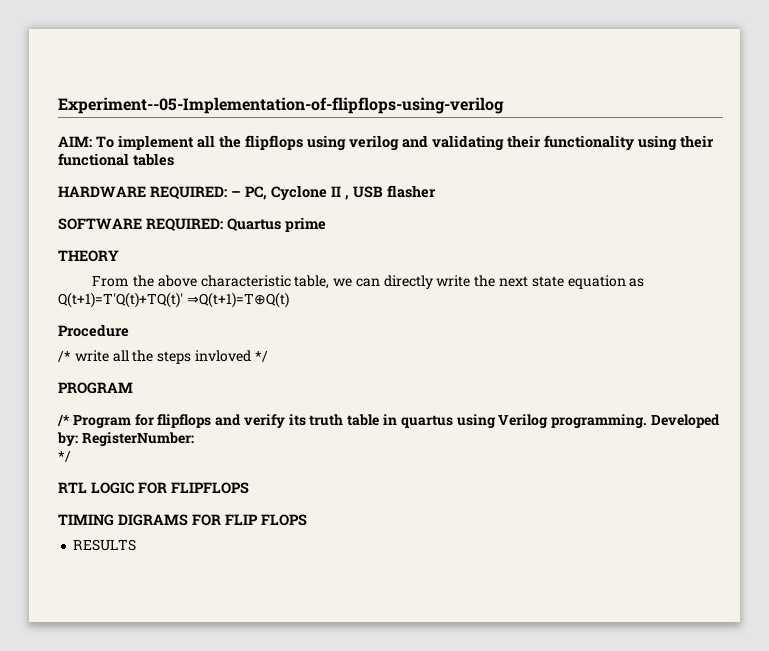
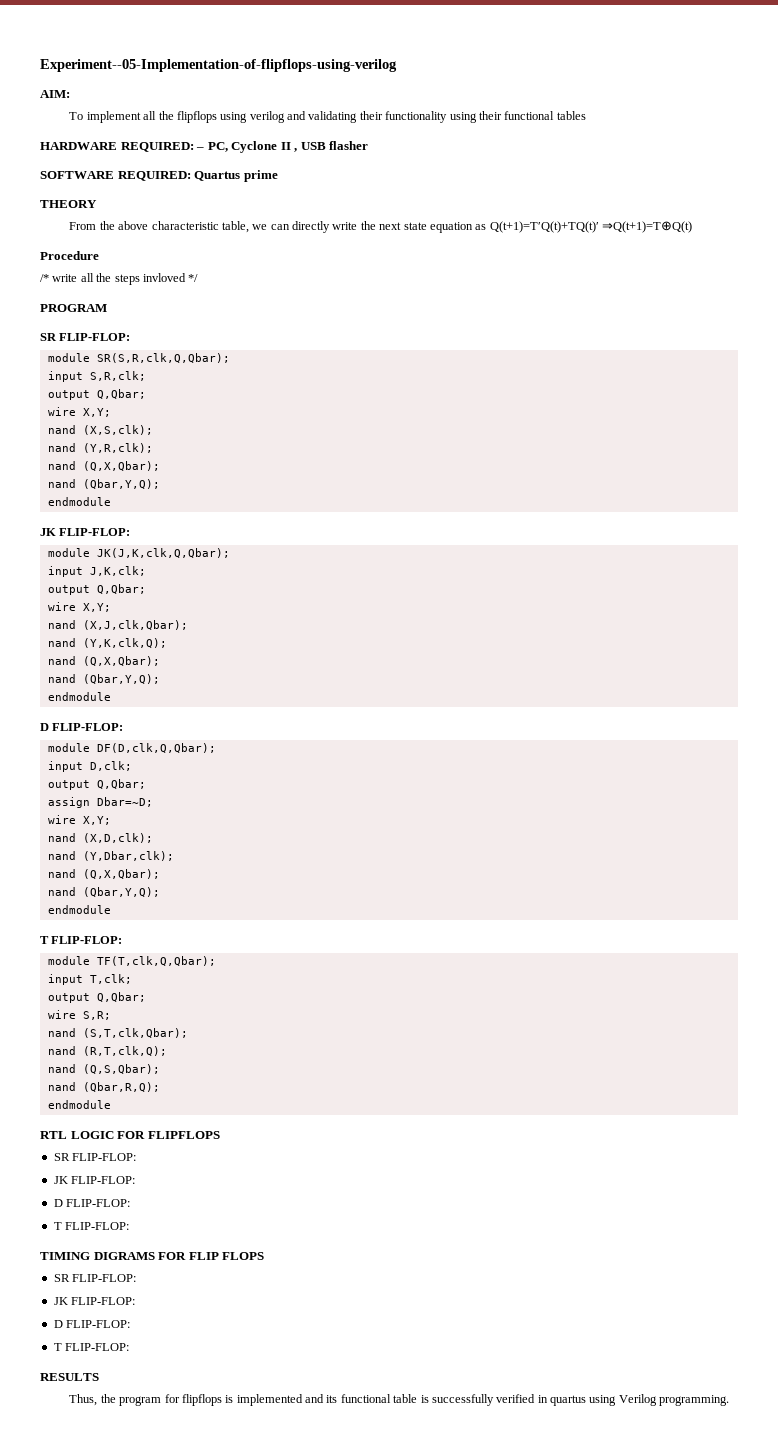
(92, 141) none -> (70, 94) //
[57,414,720,428] [57,432,194,446] [58,451,71,462] [58,482,249,494] /* Program for flipflops and verify its truth table in quartus using Verilog programming. Developed by: RegisterNumber: // */ // RTL LOGIC FOR FLIPFLOPS -> [40,333,131,341] [47,353,230,363] [47,371,146,382] [47,389,146,400] [47,407,111,417] [47,425,153,435] [47,443,153,453] [47,461,160,471] [47,479,160,489] [47,497,111,506] [40,528,131,536] [47,548,230,558] [47,566,146,577] [47,584,146,595] [47,602,111,612] [47,620,188,630] [47,638,167,648] [47,656,160,666] [47,674,160,684] [47,692,111,701] [40,723,124,731] [47,743,216,753] [47,761,132,772] [47,779,146,790] [47,797,153,808] [47,815,111,825] [47,833,153,843] [47,851,174,861] [47,869,160,879] [47,887,160,897] [47,905,111,914] [40,936,123,944] [47,956,216,966] [47,974,132,985] [47,992,146,1003] [47,1010,111,1020] [47,1028,188,1038] [47,1046,167,1056] [47,1064,160,1074] [47,1082,160,1092] [47,1100,111,1109] [40,1131,220,1139] [53,1153,137,1161] [53,1176,136,1184] [53,1199,131,1207] [53,1222,130,1230] SR FLIP-FLOP: // module SR(S,R,clk,Q,Qbar); // input S,R,clk; // output Q,Qbar; // wire X,Y; // nand (X,S,clk); // nand (Y,R,clk); // nand (Q,X,Qbar); // nand (Qbar,Y,Q); // endmodule // JK FLIP-FLOP: // module JK(J,K,clk,Q,Qbar); // input J,K,clk; // output Q,Qbar; // wire X,Y; // nand (X,J,clk,Qbar); // nand (Y,K,clk,Q); // nand (Q,X,Qbar); // nand (Qbar,Y,Q); // endmodule // D FLIP-FLOP: // module DF(D,clk,Q,Qbar); // input D,clk; // output Q,Qbar; // assign Dbar=~D; // wire X,Y; // nand (X,D,clk); // nand (Y,Dbar,clk); // nand (Q,X,Qbar); // nand (Qbar,Y,Q); // endmodule // T FLIP-FLOP: // module TF(T,clk,Q,Qbar); // input T,clk; // output Q,Qbar; // wire S,R; // nand (S,T,clk,Qbar); // nand (R,T,clk,Q); // nand (Q,S,Qbar); // nand (Qbar,R,Q); // endmodule // RTL LOGIC FOR FLIPFLOPS // SR FLIP-FLOP: // JK FLIP-FLOP: // D FLIP-FLOP: // T FLIP-FLOP:
[73,539,137,551] RESULTS -> [53,1274,137,1282] [53,1297,136,1305] [53,1320,131,1328] [53,1343,130,1351] [40,1373,99,1381] [69,1394,730,1406] SR FLIP-FLOP: // JK FLIP-FLOP: // D FLIP-FLOP: // T FLIP-FLOP: // RESULTS // Thus, the program for flipflops is implemented and its functional table is successfully verified in quartus using Verilog programming.

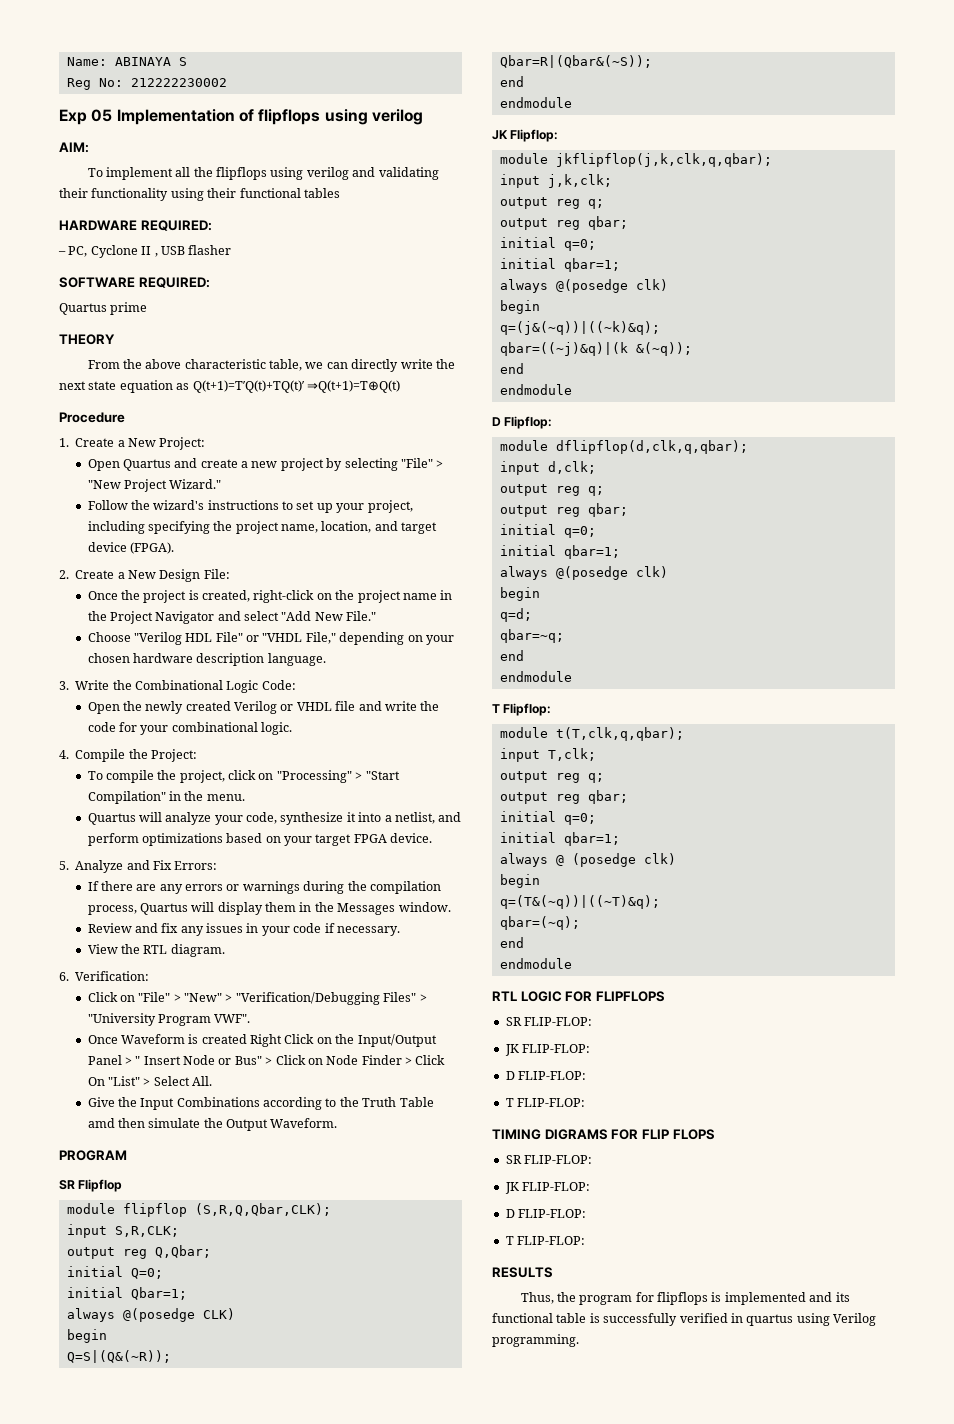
[40,59,397,72] Experiment--05-Implementation-of-flipflops-using-verilog -> [66,57,187,66] [66,78,227,90] [59,109,423,125] Name: ABINAYA S // Reg No: 212222230002 // Exp 05 Implementation of flipflops using verilog
(194, 147) none -> (212, 225) //
(191, 176) none -> (210, 282) //
[40,273,199,285] /* write all the steps invloved */ -> [59,437,206,450] [87,458,444,471] [87,479,222,492] [87,500,413,513] [87,521,438,534] [87,542,174,554] [59,569,230,582] [87,590,453,603] [87,611,377,624] [87,632,454,645] [87,653,326,666] [59,680,296,693] [87,701,440,714] [87,722,293,735] [59,749,197,762] [87,770,400,783] [87,791,245,804] [87,812,462,825] [87,833,433,846] [59,860,218,873] [87,881,441,894] [87,902,451,915] [87,923,400,936] [87,944,225,957] [59,971,150,981] [87,992,427,1005] [87,1013,251,1026] [87,1034,437,1047] [87,1055,446,1065] [87,1076,213,1086] [87,1097,434,1110] [87,1118,338,1131] 1. Create a New Project: // Open Quartus and create a new project by selecting "File" > "New Project Wizard." // Follow the wizard's instructions to set up your project, including specifying the project name, location, and target device (FPGA). // 2. Create a New Design File: // Once the project is created, right-click on the project name in the Project Navigator and select "Add New File." // Choose "Verilog HDL File" or "VHDL File," depending on your chosen hardware description language. // 3. Write the Combinational Logic Code: // Open the newly created Verilog or VHDL file and write the code for your combinational logic. // 4. Compile the Project: // To compile the project, click on "Processing" > "Start Compilation" in the menu. // Quartus will analyze your code, synthesize it into a netlist, and perform optimizations based on your target FPGA device. // 5. Analyze and Fix Errors: // If there are any errors or warnings during the compilation process, Quartus will display them in the Messages window. // Review and fix any issues in your code if necessary. // View the RTL diagram. // 6. Verification: // Click on "File" > "New" > "Verification/Debugging Files" > "University Program VWF". // Once Waveform is created Right Click on the Input/Output Panel > " Insert Node or Bus" > Click on Node Finder > Click On "List" > Select All. // Give the Input Combinations according to the Truth Table amd then simulate the Output Waveform.
[59,333,131,341] [47,353,230,363] [47,371,146,382] [47,389,146,400] [47,407,111,417] [47,425,153,435] [47,443,153,453] [47,461,160,471] [47,479,160,489] FLIP-FLOP: // module SR(S,R,clk,Q,Qbar); // input S,R,clk; // output Q,Qbar; // wire X,Y; // nand (X,S,clk); // nand (Y,R,clk); // nand (Q,X,Qbar); // nand (Qbar,Y,Q); -> [78,1179,123,1192] [66,1203,331,1217] [66,1224,179,1238] [66,1245,211,1259] [66,1266,163,1279] [66,1287,187,1300] [66,1308,235,1322] [66,1329,107,1343] [66,1350,171,1363] [499,55,652,68] [499,76,524,87] Flipflop // module flipflop (S,R,Q,Qbar,CLK); // input S,R,CLK; // output reg Q,Qbar; // initial Q=0; // initial Qbar=1; // always @(posedge CLK) // begin // Q=S|(Q&(~R)); // Qbar=R|(Qbar&(~S)); // end
[59,528,131,536] [47,548,230,558] [47,566,146,577] [47,584,146,595] [47,602,111,612] [47,620,188,630] [47,638,167,648] [47,656,160,666] [47,674,160,684] FLIP-FLOP: // module JK(J,K,clk,Q,Qbar); // input J,K,clk; // output Q,Qbar; // wire X,Y; // nand (X,J,clk,Qbar); // nand (Y,K,clk,Q); // nand (Q,X,Qbar); // nand (Qbar,Y,Q); -> [510,129,559,142] [499,153,772,167] [499,174,612,188] [499,197,604,209] [499,216,628,230] [499,237,596,251] [499,258,620,272] [499,279,668,293] [499,300,540,314] [499,321,660,335] [499,342,692,356] [499,363,524,374] Flipflop: // module jkflipflop(j,k,clk,q,qbar); // input j,k,clk; // output reg q; // output reg qbar; // initial q=0; // initial qbar=1; // always @(posedge clk) // begin // q=(j&(~q))|((~k)&q); // qbar=((~j)&q)|(k &(~q)); // end
[52,723,124,731] [47,743,216,753] [47,761,132,772] [47,779,146,790] [47,797,153,808] [47,815,111,825] [47,833,153,843] [47,851,174,861] [47,869,160,879] [47,887,160,897] FLIP-FLOP: // module DF(D,clk,Q,Qbar); // input D,clk; // output Q,Qbar; // assign Dbar=~D; // wire X,Y; // nand (X,D,clk); // nand (Y,Dbar,clk); // nand (Q,X,Qbar); // nand (Qbar,Y,Q); -> [504,416,553,429] [499,440,748,454] [499,461,596,475] [499,484,604,496] [499,503,628,517] [499,524,596,538] [499,545,620,559] [499,566,668,580] [499,587,540,601] [499,608,532,622] [499,629,564,643] [499,650,524,661] Flipflop: // module dflipflop(d,clk,q,qbar); // input d,clk; // output reg q; // output reg qbar; // initial q=0; // initial qbar=1; // always @(posedge clk) // begin // q=d; // qbar=~q; // end
[51,936,123,944] [47,956,216,966] FLIP-FLOP: // module TF(T,clk,Q,Qbar); -> [503,703,552,716] [499,727,684,741] Flipflop: // module t(T,clk,q,qbar);
[96,992,146,1002] [47,1010,111,1020] [47,1028,188,1038] [47,1046,167,1056] [47,1064,160,1074] [47,1082,160,1092] Q,Qbar; // wire S,R; // nand (S,T,clk,Qbar); // nand (R,T,clk,Q); // nand (Q,S,Qbar); // nand (Qbar,R,Q); -> [555,773,604,783] [499,790,628,804] [499,811,596,825] [499,832,620,846] [499,853,676,867] [499,874,540,888] [499,895,660,909] [499,916,580,930] [499,937,524,948] reg q; // output reg qbar; // initial q=0; // initial qbar=1; // always @ (posedge clk) // begin // q=(T&(~q))|((~T)&q); // qbar=(~q); // end

